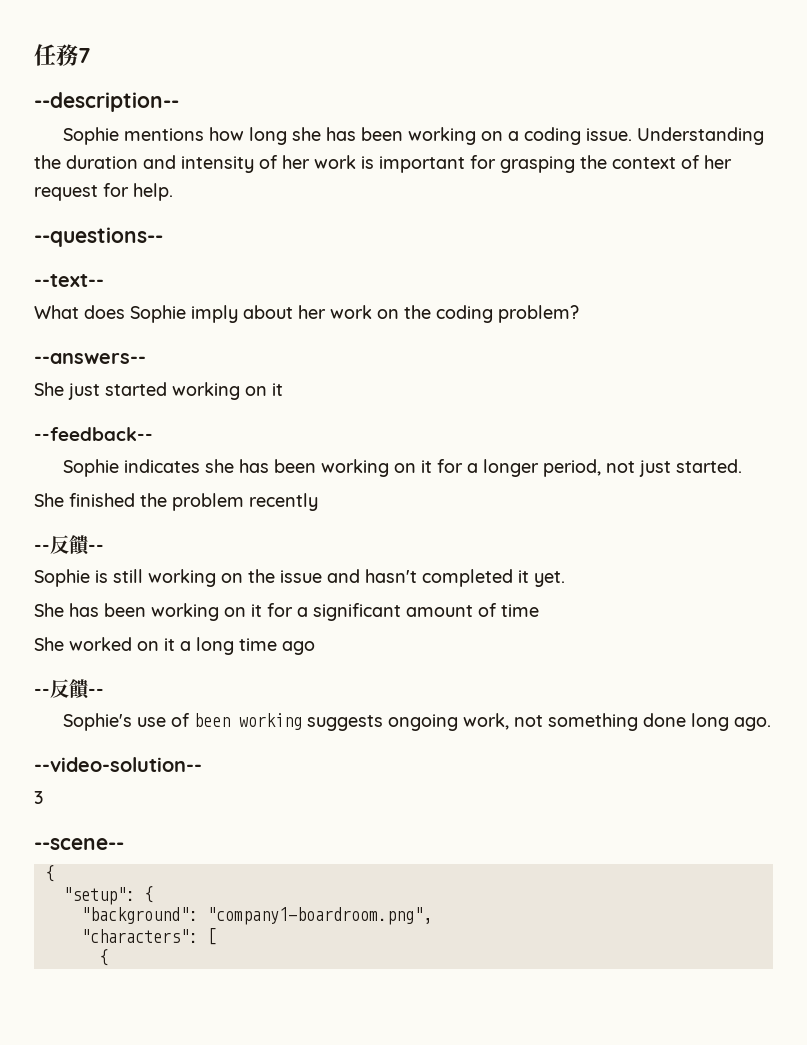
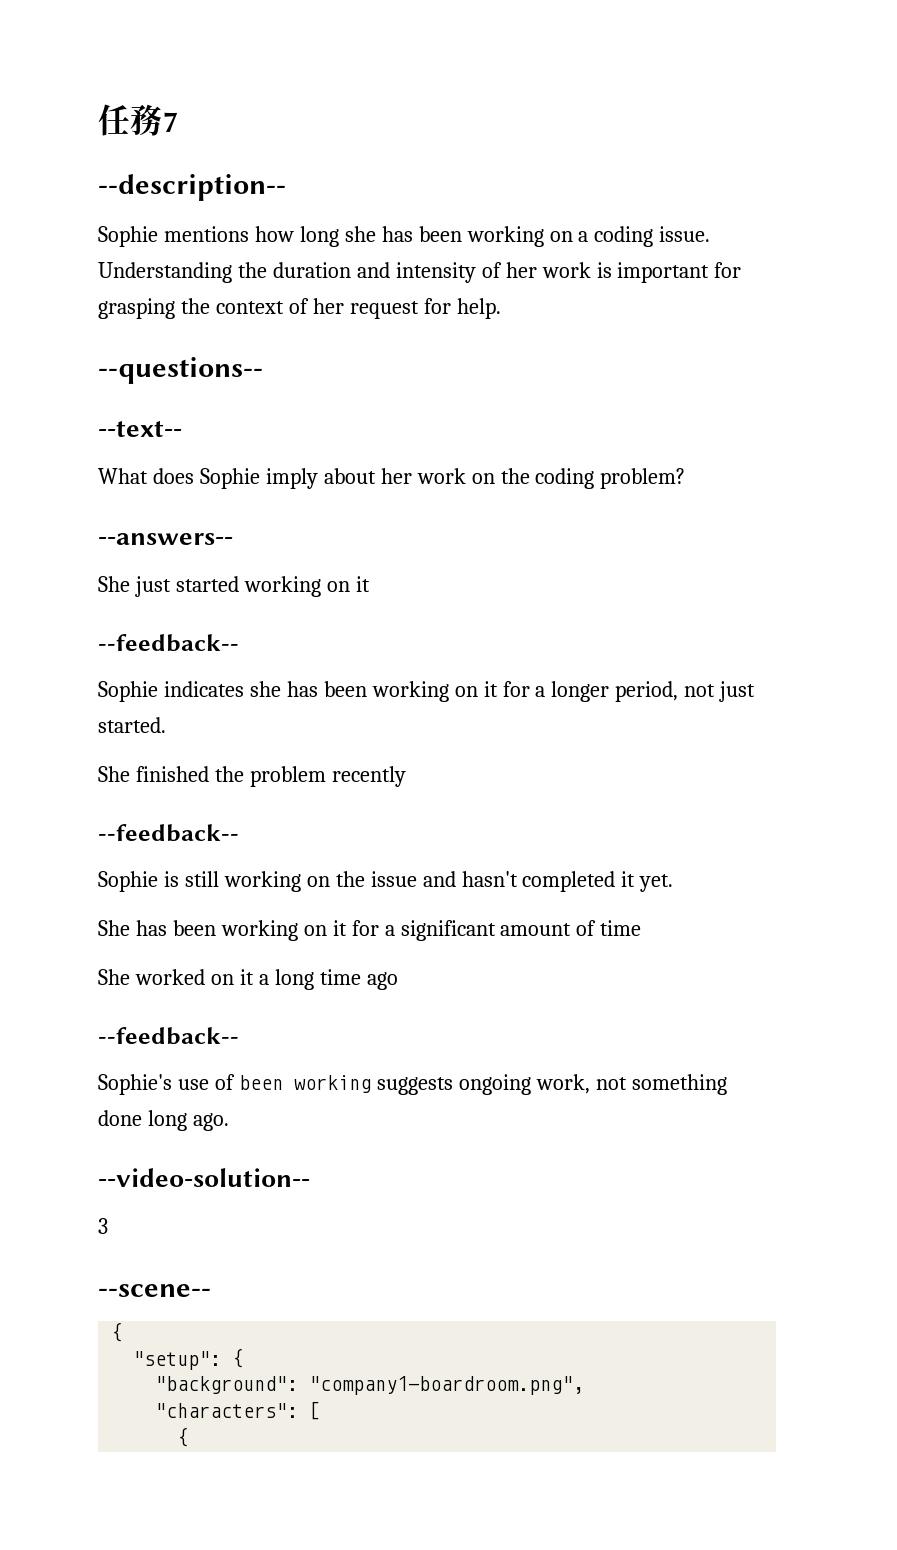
[34,535,104,556] --反饋-- -> [98,824,239,842] --feedback--
[34,679,104,700] --反饋-- -> [98,1027,239,1045] --feedback--

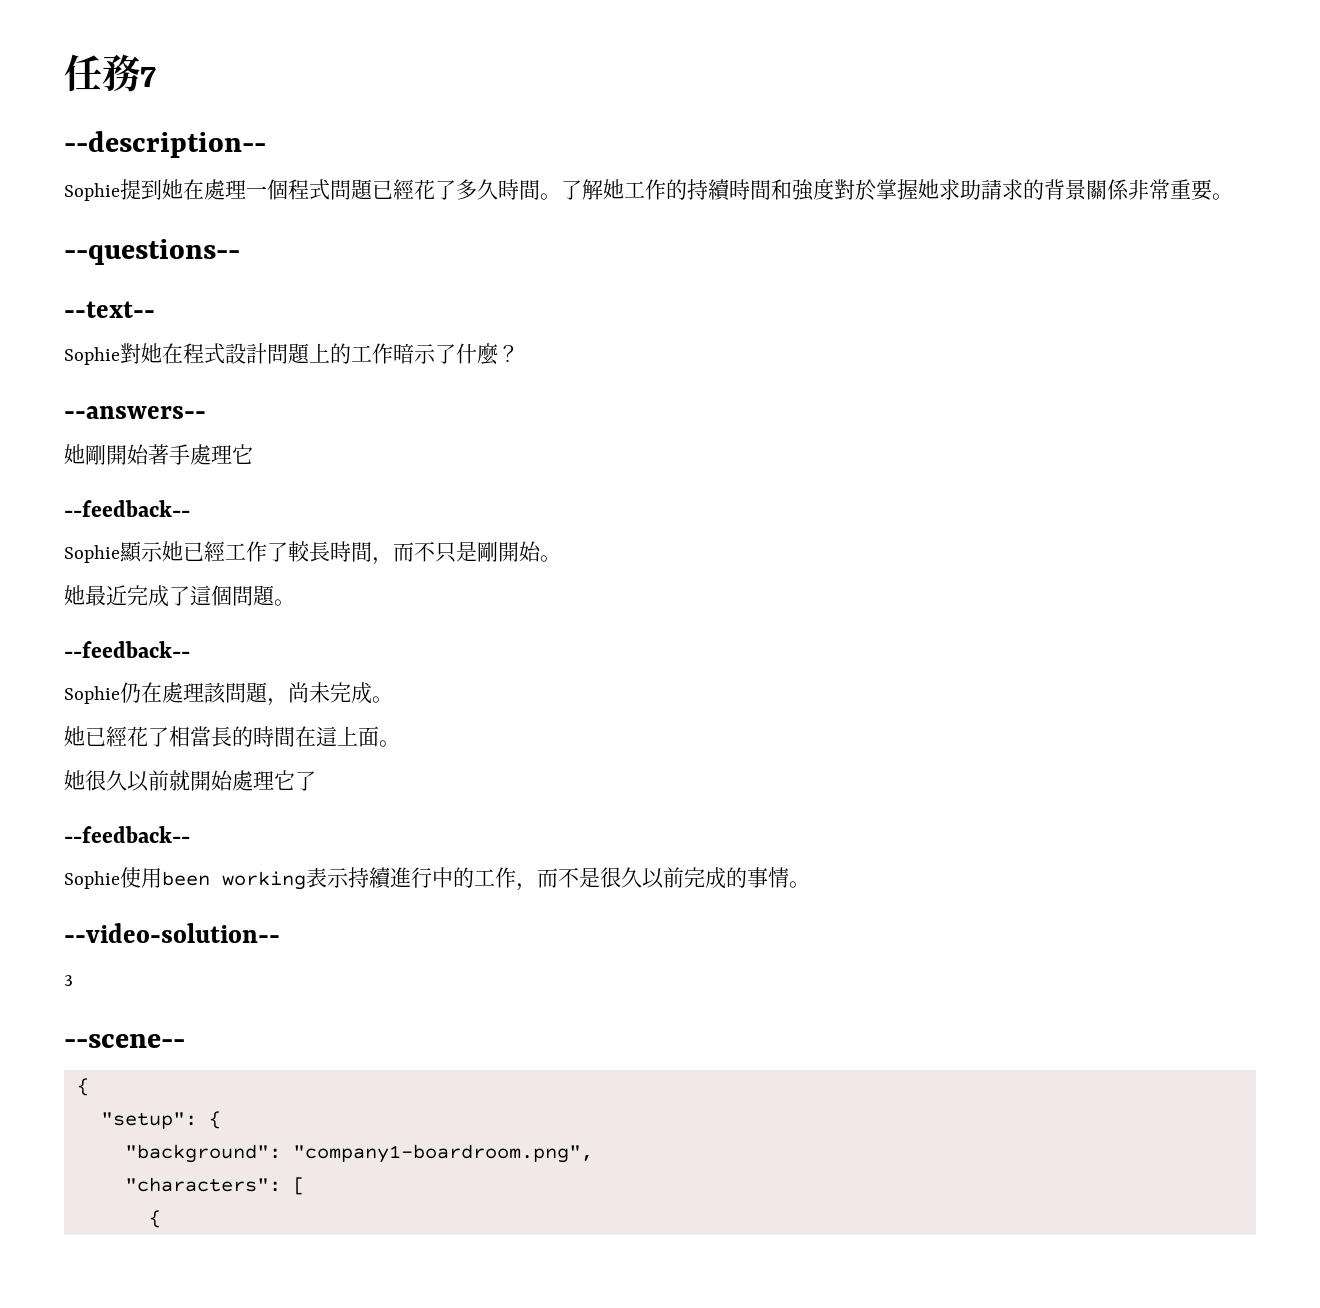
[163,226,711,247] [98,262,742,283] [98,298,501,319] [98,357,263,384] [98,420,182,437] [98,468,686,489] [98,533,233,545] [98,576,370,597] [98,634,239,652] [98,681,756,702] [98,717,166,733] [98,766,406,787] [98,824,239,842] [98,871,674,892] [98,920,642,941] [98,969,398,990] [98,1027,239,1045] [98,1074,727,1095] [98,1110,229,1131] mentions how long she has been working on a coding issue. Understanding the duration and intensity of her work is important for grasping the context of her request for help. // --questions-- // --text-- // What does Sophie imply about her work on the coding problem? // --answers-- // She just started working on it // --feedback-- // Sophie indicates she has been working on it for a longer period, not just started. // She finished the problem recently // --feedback-- // Sophie is still working on the issue and hasn't completed it yet. // She has been working on it for a significant amount of time // She worked on it a long time ago // --feedback-- // Sophie's use of been working suggests ongoing work, not something done long ago. -> [120,178,1233,201] [64,239,240,265] [64,301,155,318] [64,343,519,365] [64,406,206,419] [64,444,253,465] [64,500,190,517] [64,541,561,565] [64,585,295,607] [64,641,190,658] [64,682,393,706] [64,726,400,747] [64,770,316,792] [64,826,190,843] [64,867,810,891] 提到她在處理一個程式問題已經花了多久時間。了解她工作的持續時間和強度對於掌握她求助請求的背景關係非常重要。 // --questions-- // --text-- // Sophie對她在程式設計問題上的工作暗示了什麼？ // --answers-- // 她剛開始著手處理它 // --feedback-- // Sophie顯示她已經工作了較長時間，而不只是剛開始。 // 她最近完成了這個問題。 // --feedback-- // Sophie仍在處理該問題，尚未完成。 // 她已經花了相當長的時間在這上面。 // 她很久以前就開始處理它了 // --feedback-- // Sophie使用been working表示持續進行中的工作，而不是很久以前完成的事情。

